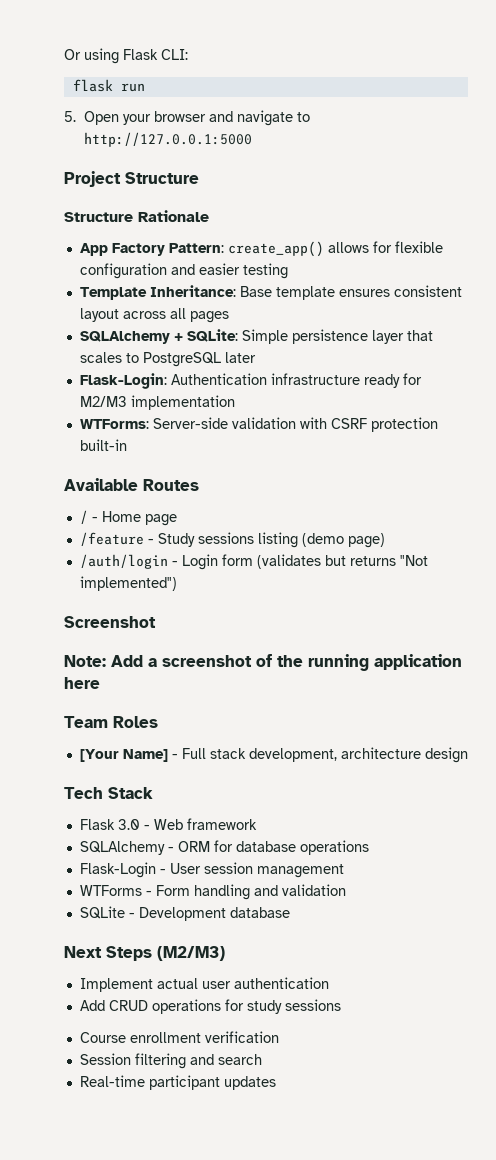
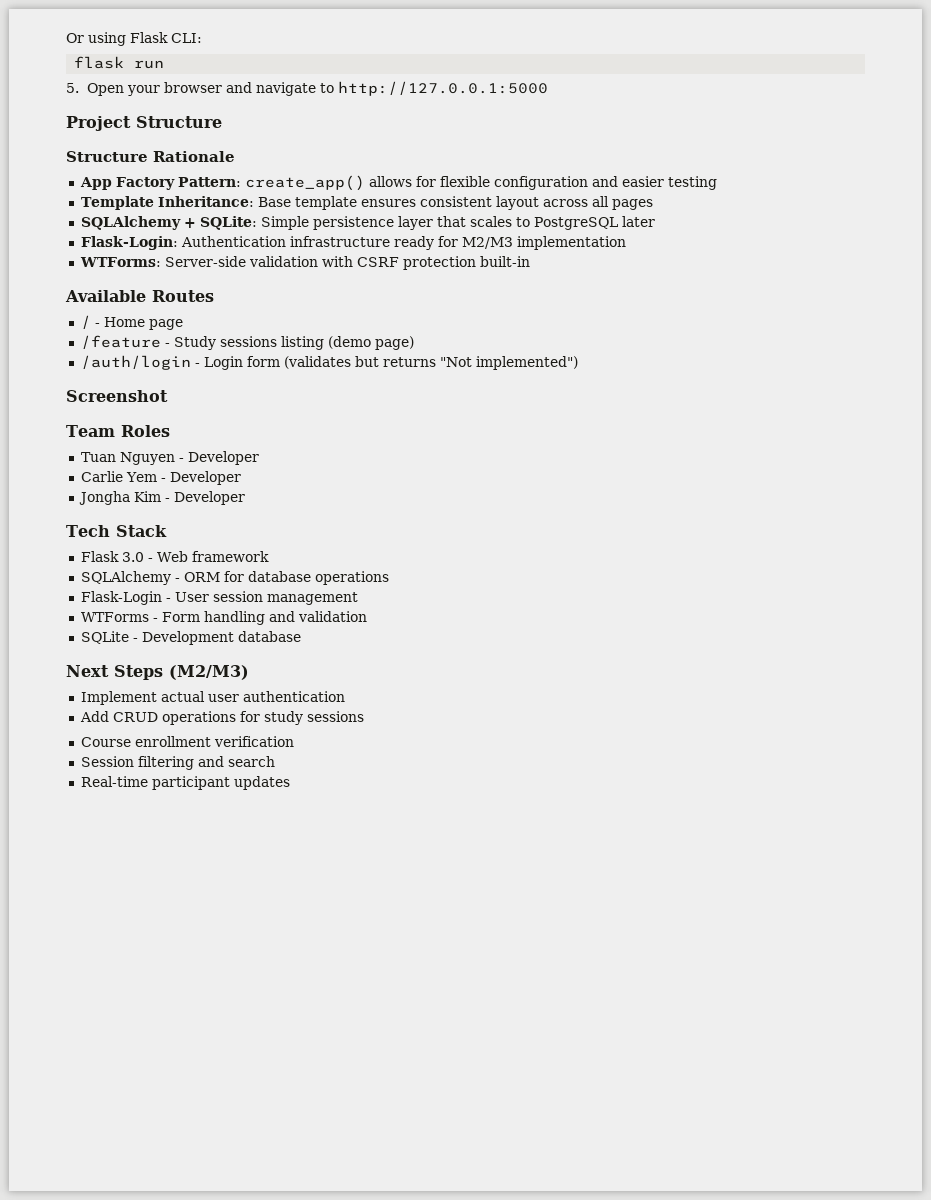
[64,654,462,671] [64,677,100,689] [64,716,158,728] [79,747,468,763] Note: Add a screenshot of the running application here // Team Roles // [Your Name] - Full stack development, architecture design -> [66,425,170,437] [80,451,259,465] [80,471,241,485] [78,491,245,505] Team Roles // Tuan Nguyen - Developer // Carlie Yem - Developer // Jongha Kim - Developer

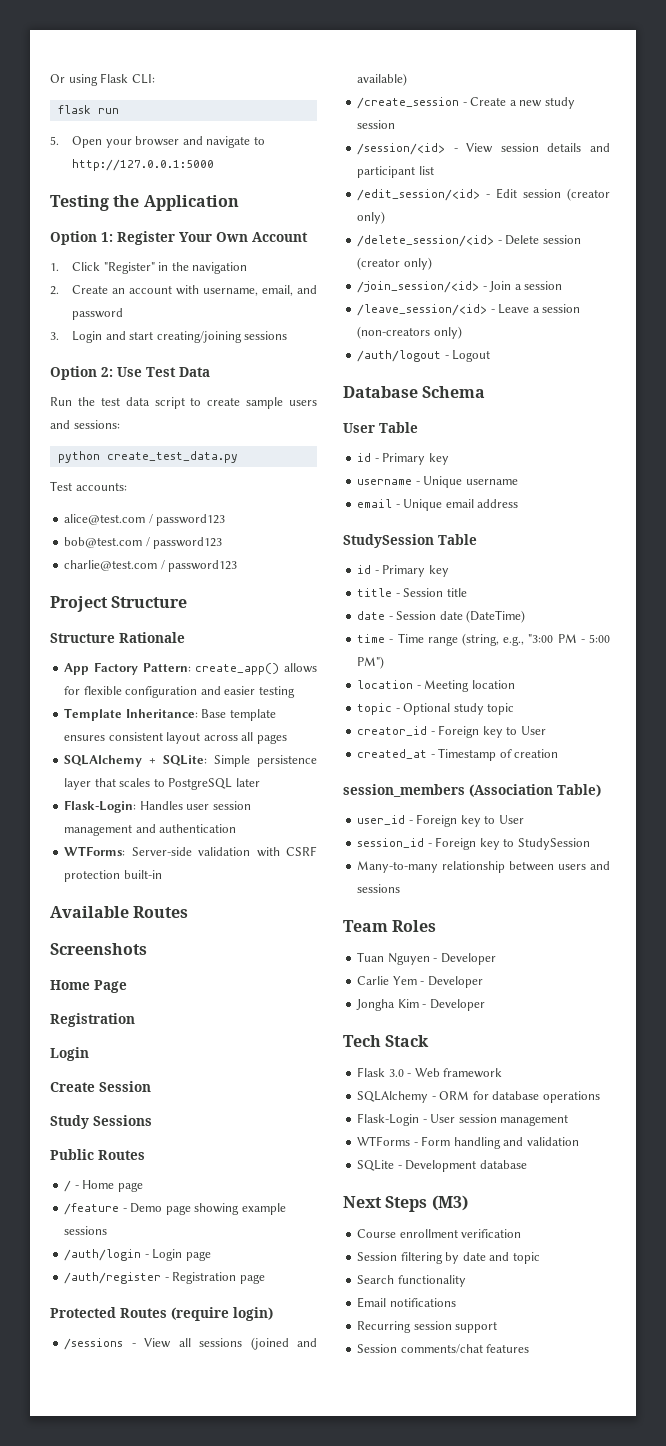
(549, 88) none -> [50,195,239,211] [50,231,308,245] [50,262,248,274] [50,285,317,296] [72,308,124,320] [50,331,288,343] [50,366,210,380] [50,397,317,409] [50,420,120,429] [57,451,238,463] [50,481,127,491] [64,514,226,526] [64,537,223,549] [64,560,238,572] // Testing the Application // Option 1: Register Your Own Account // 1. Click "Register" in the navigation // 2. Create an account with username, email, and password // 3. Login and start creating/joining sessions // Option 2: Use Test Data // Run the test data script to create sample users and sessions: // python create_test_data.py // Test accounts: // alice@test.com / password123 // bob@test.com / password123 // charlie@test.com / password123
[180,236,626,250] Authentication infrastructure ready for M2/M3 implementation -> [139,801,251,810] [64,824,237,836] Handles user session management and authentication
(214, 296) none -> [50,943,147,955] [50,980,127,993] [50,1013,135,1027] [50,1047,89,1061] [50,1081,151,1092] [50,1115,152,1129] [50,1149,145,1160] // Screenshots // Home Page // Registration // Login // Create Session // Study Sessions // Public Routes
[173,336,414,350] [80,355,578,370] [66,390,168,402] Study sessions listing (demo page) // /auth/login - Login form (validates but returns "Not implemented") // Screenshot -> [130,1203,286,1215] [64,1226,108,1235] [64,1249,211,1261] [64,1272,265,1284] [50,1307,273,1321] [64,1337,317,1350] [357,73,408,86] [357,97,575,109] [357,120,396,129] [357,143,610,155] [357,166,434,178] [357,188,610,201] [357,211,386,224] [357,235,581,247] [357,257,432,270] [357,281,563,293] [357,304,581,316] [357,326,462,339] [357,350,491,362] [343,386,486,398] [343,422,418,433] [357,453,449,465] [357,476,518,488] [357,499,519,511] [343,534,477,548] [357,565,449,577] [357,588,467,597] [357,610,526,623] [357,633,610,646] [357,656,385,669] [357,680,515,692] [357,703,515,715] [357,725,546,738] [357,748,559,761] [343,784,601,797] [357,814,524,827] [357,837,590,850] [357,861,610,873] [357,884,401,893] Demo page showing example sessions // /auth/login - Login page // /auth/register - Registration page // Protected Routes (require login) // /sessions - View all sessions (joined and available) // /create_session - Create a new study session // /session/<id> - View session details and participant list // /edit_session/<id> - Edit session (creator only) // /delete_session/<id> - Delete session (creator only) // /join_session/<id> - Join a session // /leave_session/<id> - Leave a session (non-creators only) // /auth/logout - Logout // Database Schema // User Table // id - Primary key // username - Unique username // email - Unique email address // StudySession Table // id - Primary key // title - Session title // date - Session date (DateTime) // time - Time range (string, e.g., "3:00 PM - 5:00 PM") // location - Meeting location // topic - Optional study topic // creator_id - Foreign key to User // created_at - Timestamp of creation // session_members (Association Table) // user_id - Foreign key to User // session_id - Foreign key to StudySession // Many-to-many relationship between users and sessions
[169,665,249,680] [80,691,345,705] [79,711,364,725] (M2/M3) // Implement actual user authentication // Add CRUD operations for study sessions -> [431,1195,468,1211] (M3)
[197,756,275,767] [80,776,290,790] and search // Real-time participant updates -> [445,1252,540,1264] [357,1275,466,1287] [357,1297,456,1308] [357,1321,498,1333] [357,1344,530,1354] by date and topic // Search functionality // Email notifications // Recurring session support // Session comments/chat features

